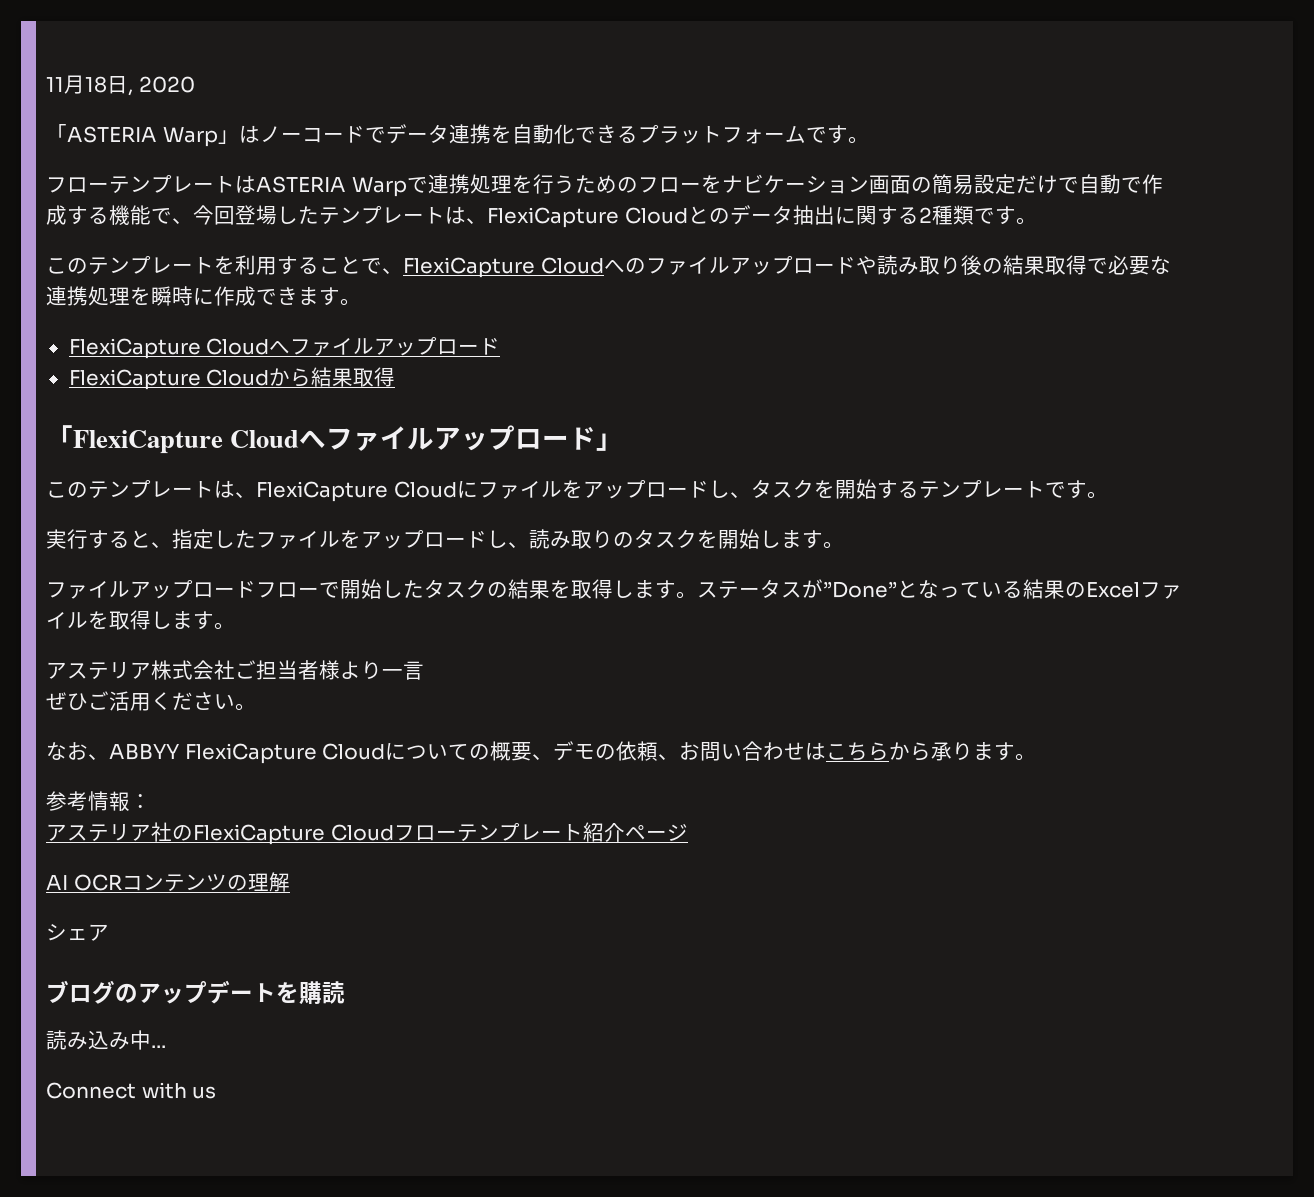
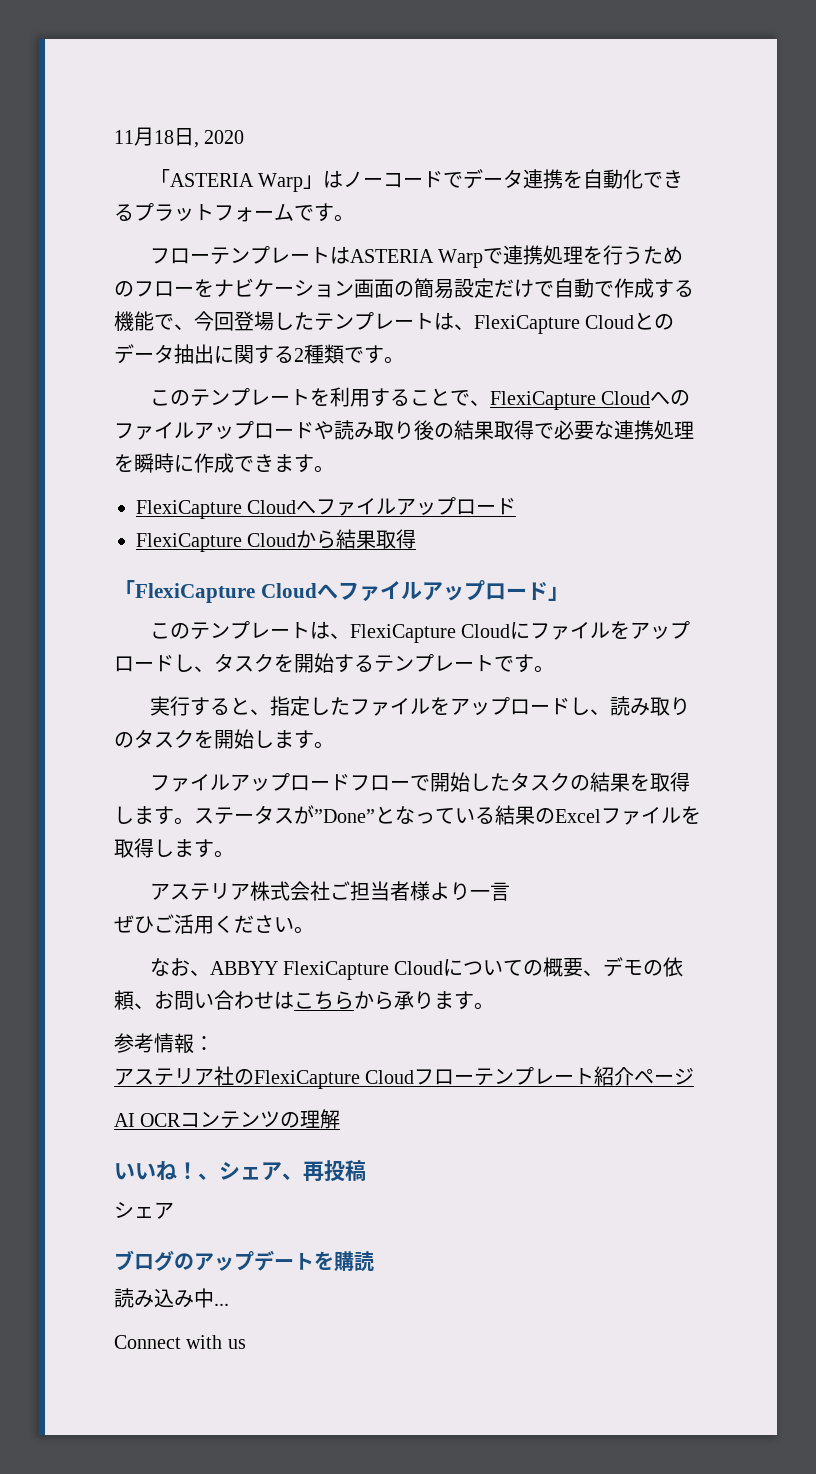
(290, 882) none -> [114,1160,366,1182] // いいね！、シェア、再投稿

